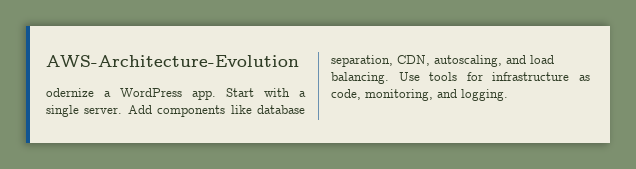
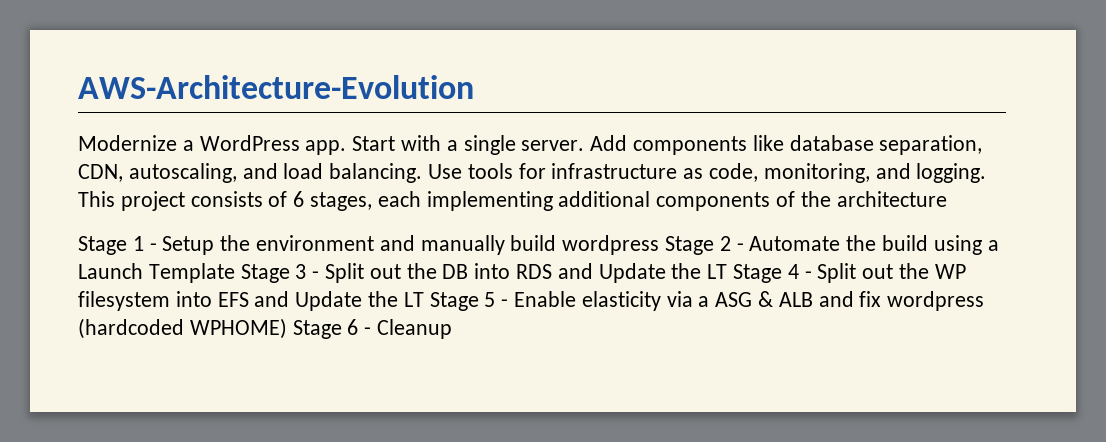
[46,88,94,97] odernize -> [78,135,177,151] Modernize
(508, 95) none -> [78,191,947,211] [78,235,999,255] [78,263,966,283] [78,291,985,311] [78,318,453,339] This project consists of 6 stages, each implementing additional components of the architecture // Stage 1 - Setup the environment and manually build wordpress Stage 2 - Automate the build using a Launch Template Stage 3 - Split out the DB into RDS and Update the LT Stage 4 - Split out the WP filesystem into EFS and Update the LT Stage 5 - Enable elasticity via a ASG & ALB and fix wordpress (hardcoded WPHOME) Stage 6 - Cleanup

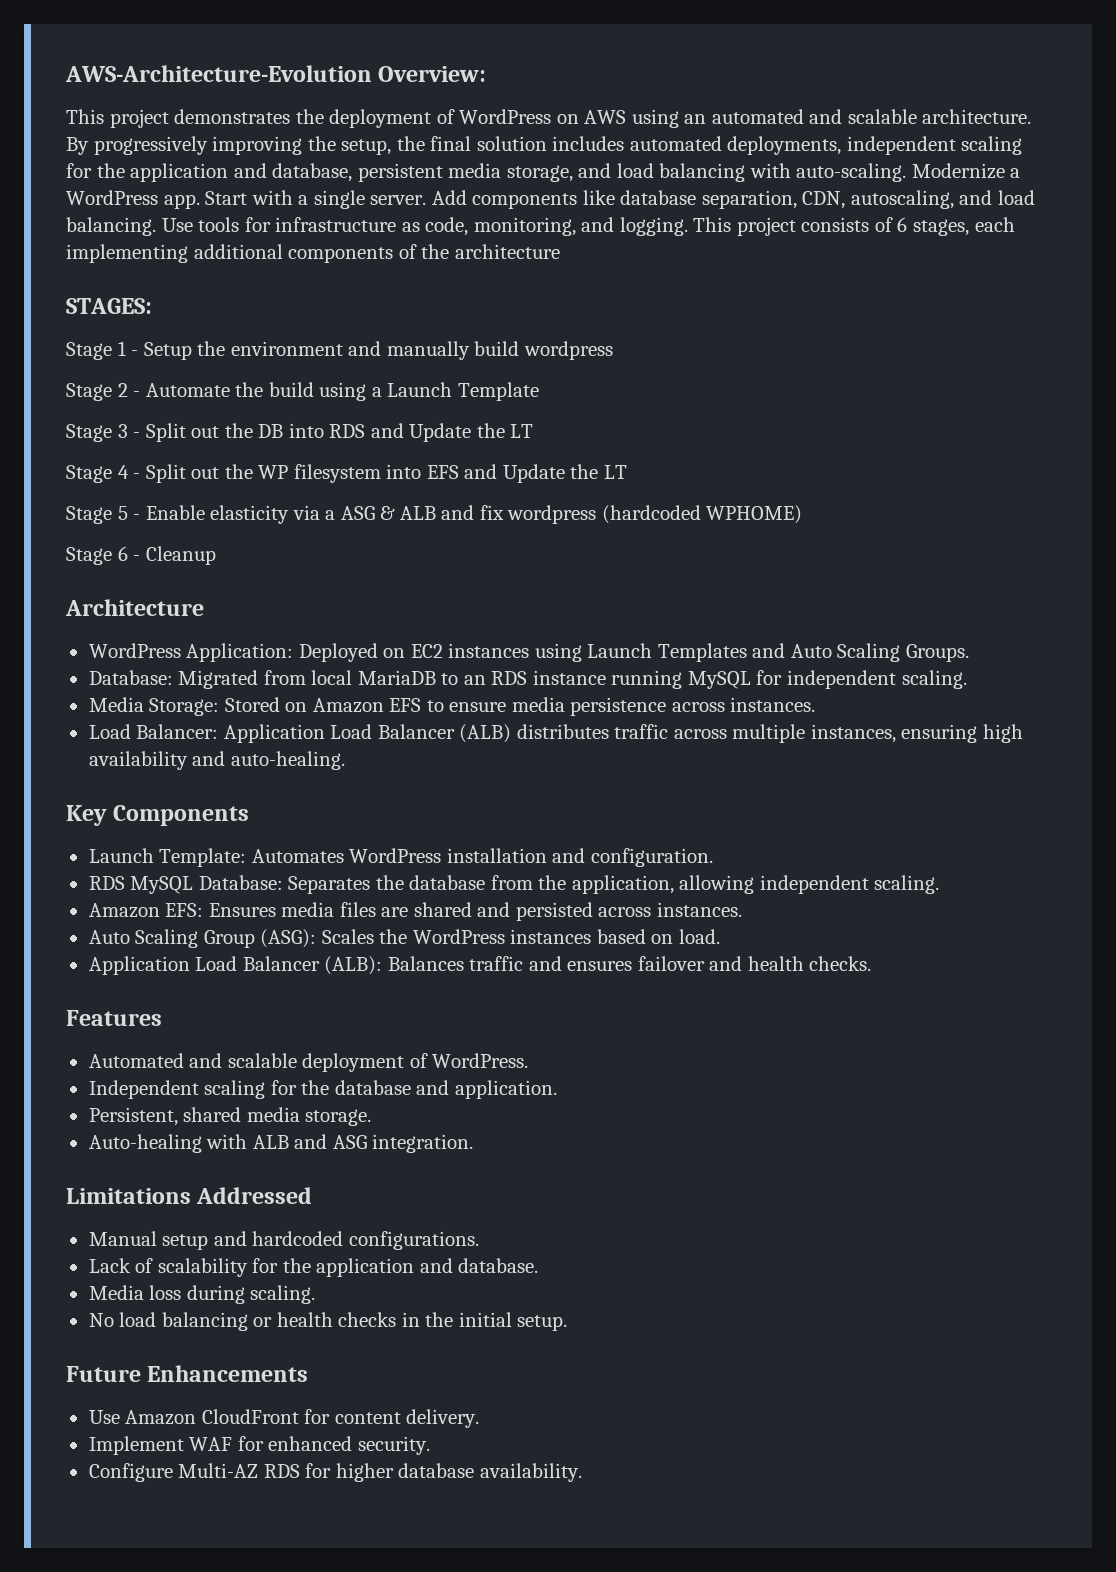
(474, 87) // -> [378,66,487,82] [66,109,1032,128] [66,136,1023,155] [66,163,907,182] Overview: // This project demonstrates the deployment of WordPress on AWS using an automated and scalable architecture. By progressively improving the setup, the final solution includes automated deployments, independent scaling for the application and database, persistent media storage, and load balancing with auto-scaling.
(947, 199) none -> [66,298,152,314] // STAGES:
(660, 245) none -> (613, 350) //
(235, 273) none -> (539, 391) //
(728, 271) none -> (534, 431) //
(424, 299) none -> (627, 472) //
(287, 328) none -> (803, 514) //
(453, 329) none -> [65,599,204,616] [88,643,969,662] [88,670,967,689] [88,697,816,716] [88,724,1023,743] [88,751,345,770] [66,805,250,826] [88,848,713,867] [88,875,940,894] [88,902,742,921] [88,929,720,948] [88,956,872,975] [66,1010,162,1026] [88,1053,529,1072] [88,1080,557,1099] [88,1107,372,1126] [88,1134,474,1153] [66,1187,313,1204] [88,1231,479,1250] [88,1258,539,1277] [88,1285,316,1304] [88,1312,568,1331] [66,1365,309,1382] [88,1409,480,1428] [88,1436,430,1455] [88,1463,582,1482] // Architecture // WordPress Application: Deployed on EC2 instances using Launch Templates and Auto Scaling Groups. // Database: Migrated from local MariaDB to an RDS instance running MySQL for independent scaling. // Media Storage: Stored on Amazon EFS to ensure media persistence across instances. // Load Balancer: Application Load Balancer (ALB) distributes traffic across multiple instances, ensuring high availability and auto-healing. // Key Components // Launch Template: Automates WordPress installation and configuration. // RDS MySQL Database: Separates the database from the application, allowing independent scaling. // Amazon EFS: Ensures media files are shared and persisted across instances. // Auto Scaling Group (ASG): Scales the WordPress instances based on load. // Application Load Balancer (ALB): Balances traffic and ensures failover and health checks. // Features // Automated and scalable deployment of WordPress. // Independent scaling for the database and application. // Persistent, shared media storage. // Auto-healing with ALB and ASG integration. // Limitations Addressed // Manual setup and hardcoded configurations. // Lack of scalability for the application and database. // Media loss during scaling. // No load balancing or health checks in the initial setup. // Future Enhancements // Use Amazon CloudFront for content delivery. // Implement WAF for enhanced security. // Configure Multi-AZ RDS for higher database availability.

